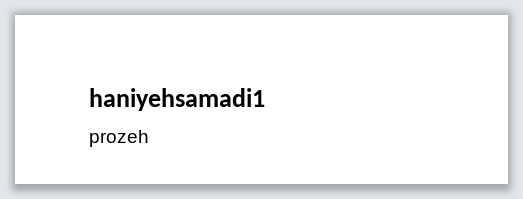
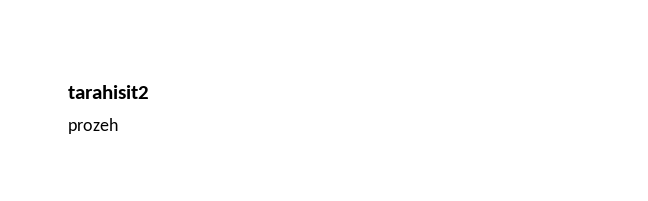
[89,88,265,111] haniyehsamadi1 -> [68,85,149,99] tarahisit2

